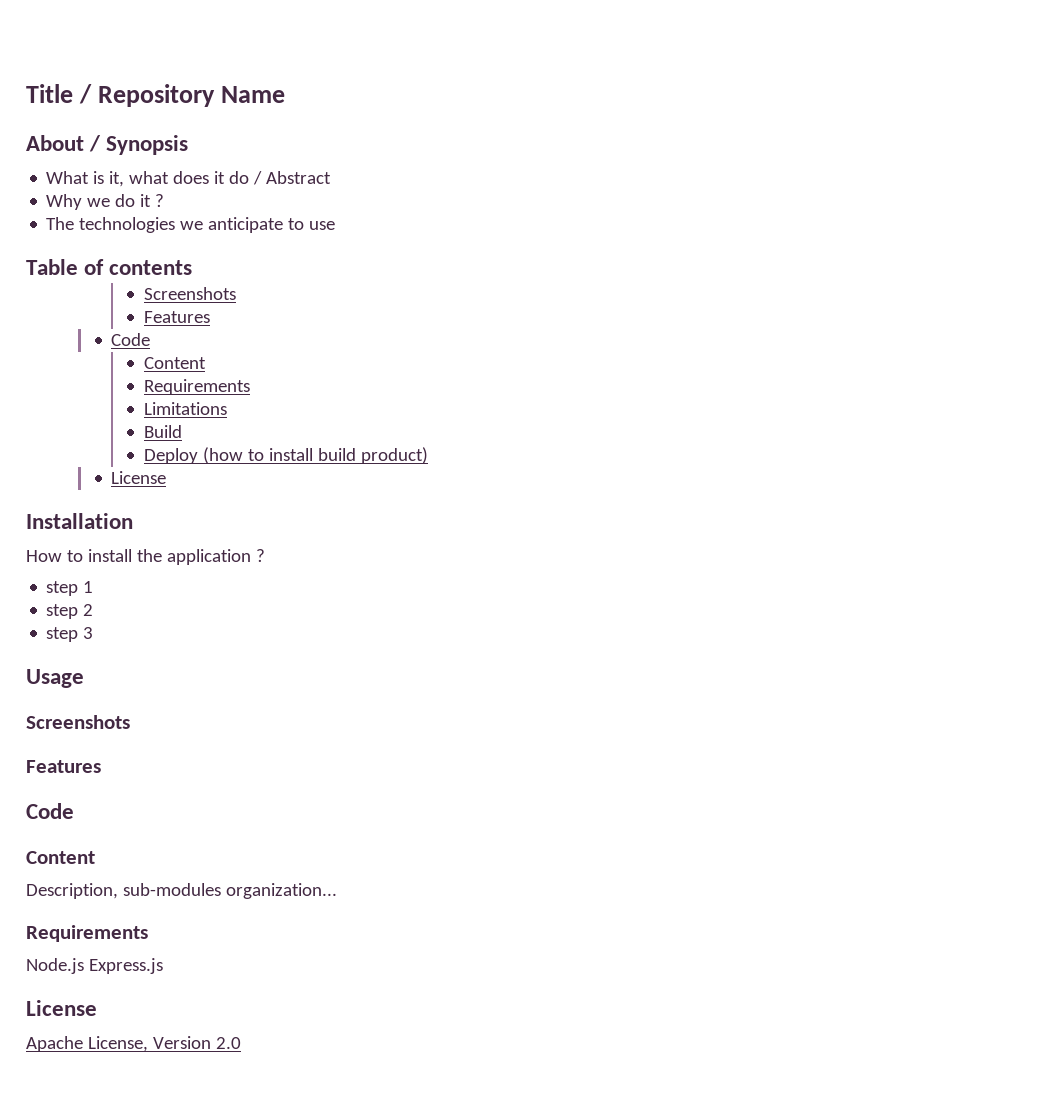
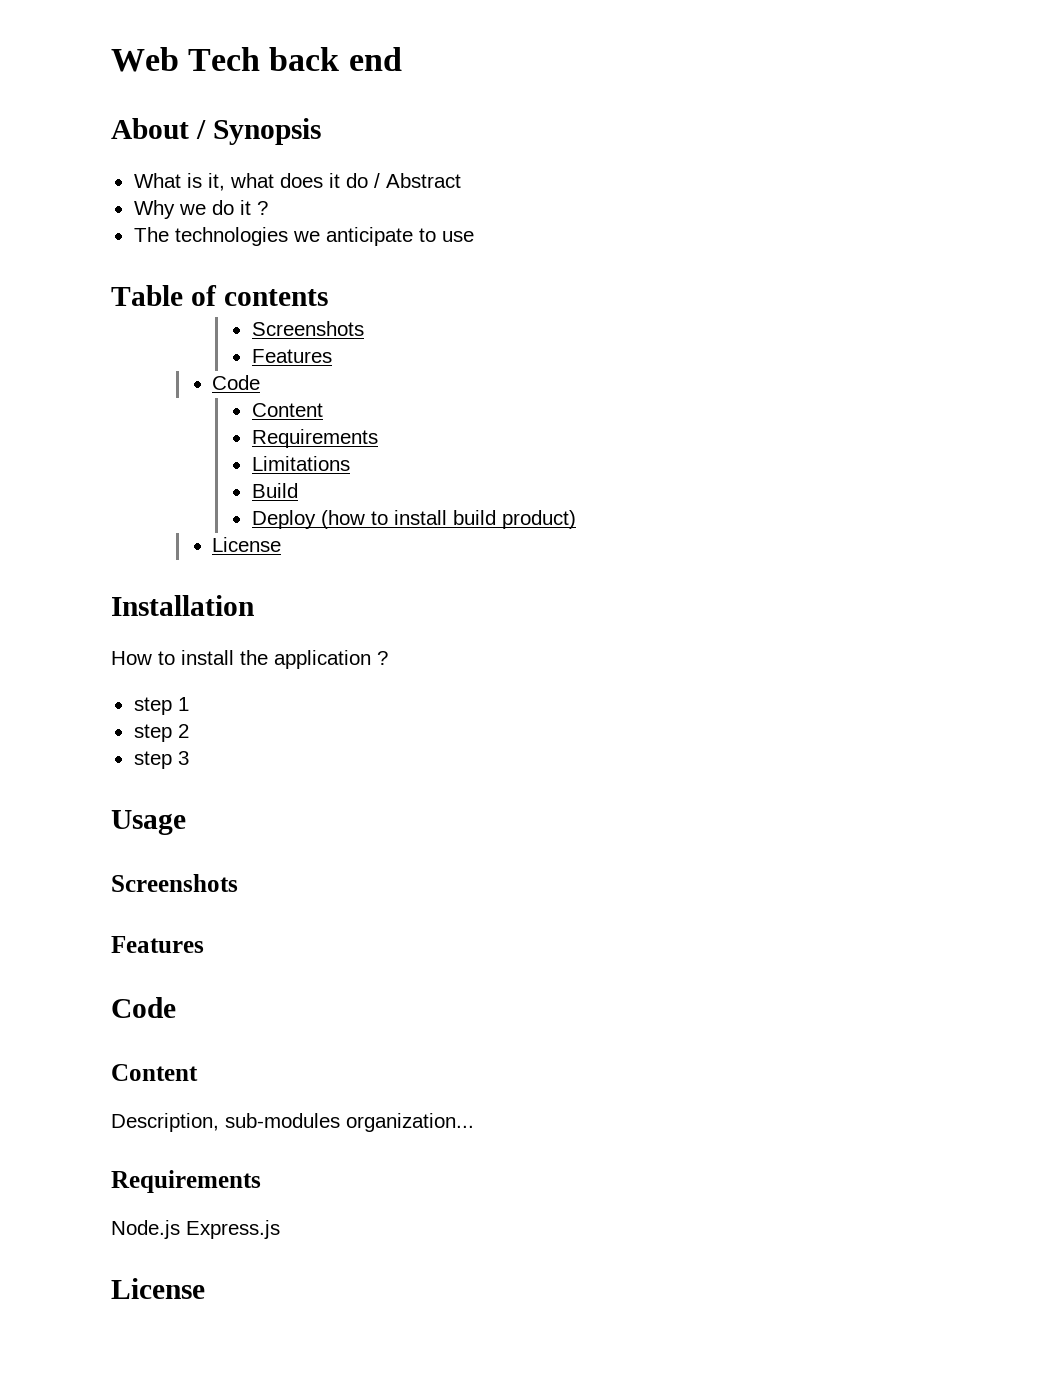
[26,84,286,107] Title / Repository Name -> [111,47,402,72] Web Tech back end
[26,1036,241,1052] // Apache License, Version 2.0 -> (205, 1288) none

